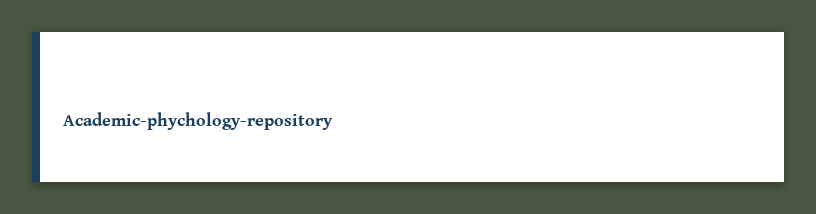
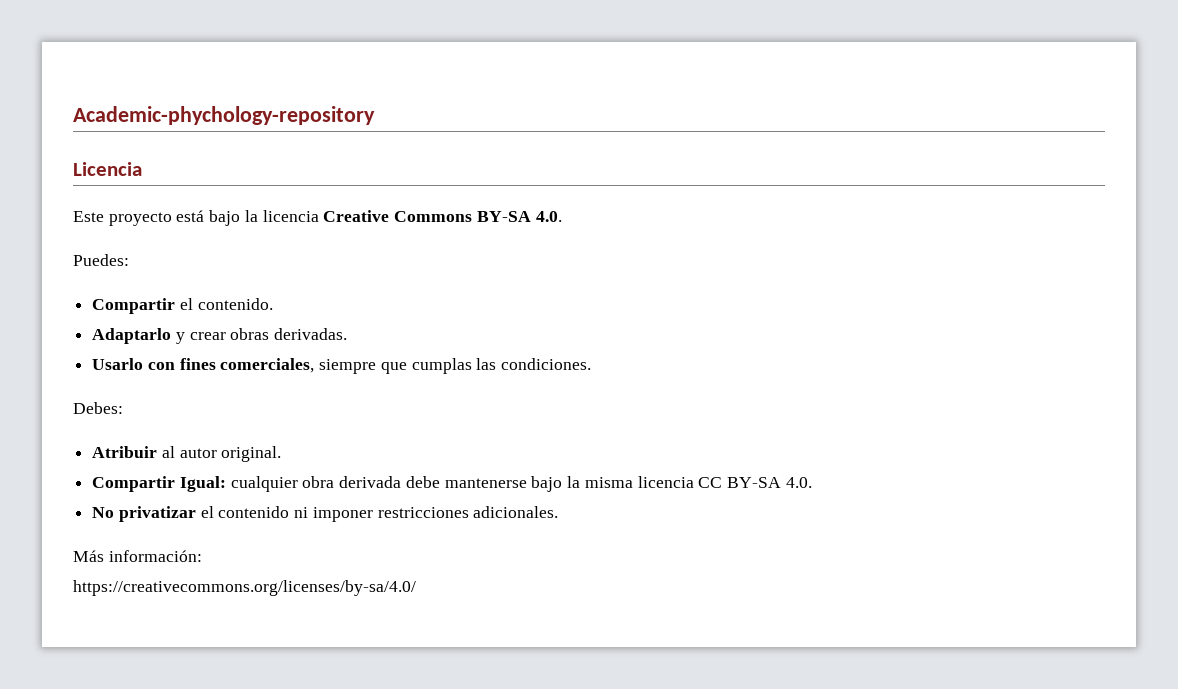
(333, 121) none -> [73,162,142,176] [73,210,562,226] [73,254,129,266] [92,298,273,314] [92,328,348,344] [92,358,592,374] [73,402,123,414] [92,446,282,462] [92,476,812,492] [92,506,559,522] [73,550,202,562] [73,580,416,596] // Licencia // Este proyecto está bajo la licencia Creative Commons BY-SA 4.0. // Puedes: // Compartir el contenido. // Adaptarlo y crear obras derivadas. // Usarlo con fines comerciales, siempre que cumplas las condiciones. // Debes: // Atribuir al autor original. // Compartir Igual: cualquier obra derivada debe mantenerse bajo la misma licencia CC BY-SA 4.0. // No privatizar el contenido ni imponer restricciones adicionales. // Más información: // https://creativecommons.org/licenses/by-sa/4.0/

